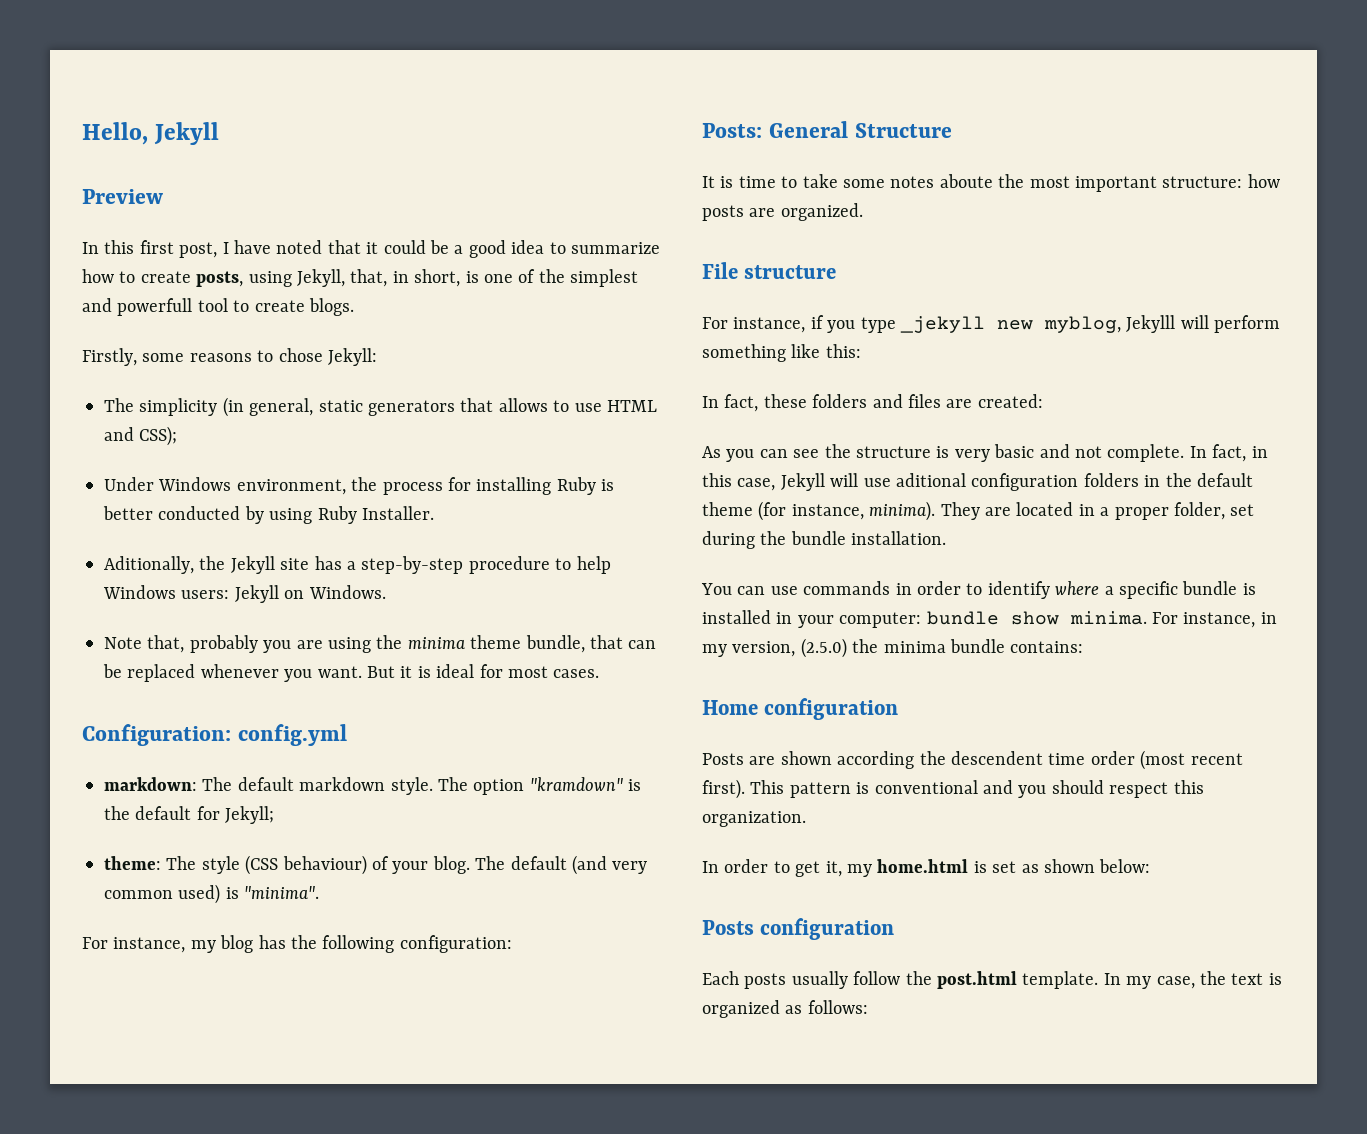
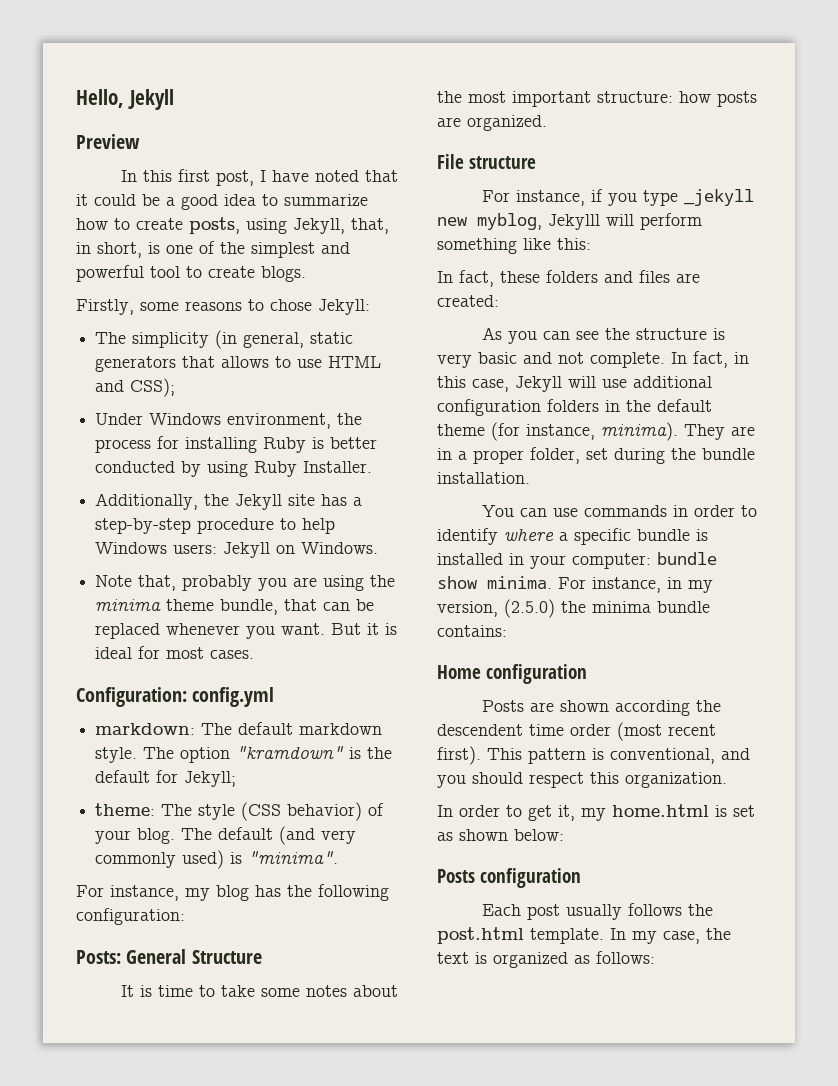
[117,298,193,316] powerfull -> [76,265,144,282] powerful
[104,556,194,574] Aditionally, -> [95,493,199,510] Additionally,
[282,855,367,875] behaviour) -> [287,802,363,821] behavior)
[104,890,173,899] common -> [95,852,177,868] commonly
[939,174,993,188] aboute -> [353,985,399,997] about
[896,473,966,487] aditional -> [633,376,712,388] additional
[1016,502,1074,516] located -> (755, 431) none
[874,780,978,794] conventional -> [610,748,715,764] conventional,
[744,971,901,989] posts usually follow -> [527,903,683,920] post usually follows

